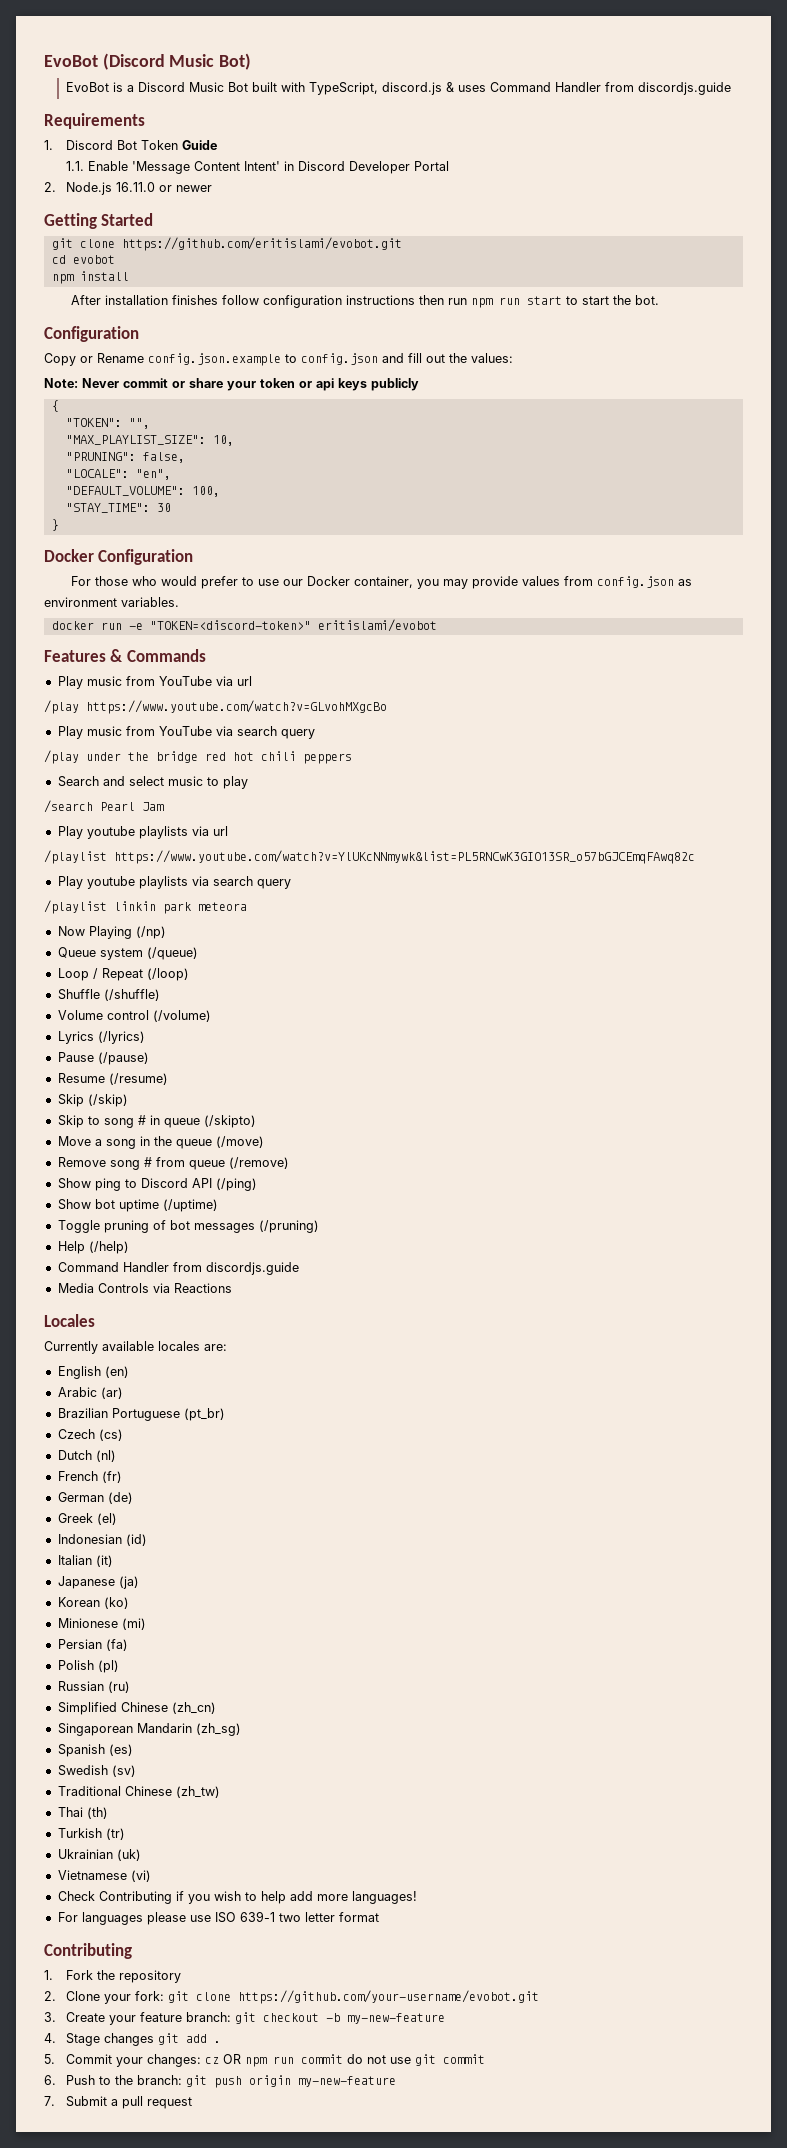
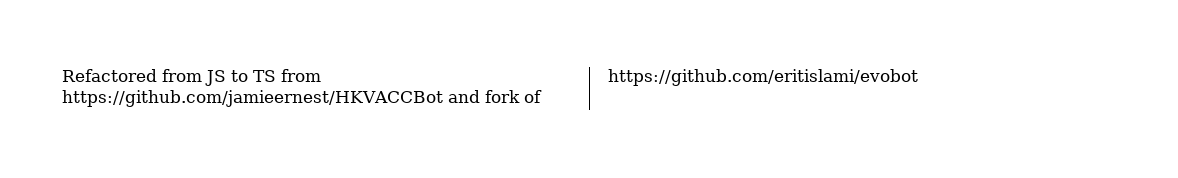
[44,53,252,70] [65,82,731,95] [44,113,145,129] [44,140,217,150] [65,161,449,174] [44,182,212,195] [44,213,154,229] [51,237,402,251] [51,255,115,264] [51,271,129,284] [71,295,660,308] [44,326,139,342] [44,353,513,366] [44,378,419,391] [51,400,59,412] [65,418,150,429] [65,435,234,446] [65,452,185,463] [65,469,171,480] [65,486,220,497] [65,503,171,513] [51,519,59,531] [44,549,194,565] [71,576,693,589] [44,597,179,607] [51,619,437,632] [44,649,206,662] [57,676,252,689] [44,700,387,714] [57,726,315,739] [44,750,352,764] [57,776,248,789] [44,800,164,813] [57,826,228,839] [44,850,695,864] [57,876,291,889] [44,900,247,914] [57,926,166,939] [57,947,198,960] [57,968,189,981] [57,989,160,1001] [57,1010,211,1022] [57,1031,145,1044] [57,1052,149,1065] [57,1073,168,1085] [57,1094,128,1107] [57,1115,256,1128] [57,1136,264,1149] [57,1157,289,1170] [57,1178,257,1191] [57,1199,218,1212] [57,1220,319,1233] [57,1241,129,1254] [57,1262,299,1275] [57,1283,232,1293] [44,1314,95,1327] [44,1341,227,1354] [57,1366,129,1379] [57,1387,123,1399] [57,1408,225,1421] [57,1429,123,1441] [57,1450,116,1462] [57,1471,122,1483] [57,1492,133,1504] [57,1513,117,1525] [57,1534,147,1546] [57,1555,113,1567] [57,1576,139,1589] [57,1597,129,1609] [57,1618,146,1630] [57,1639,128,1651] [57,1660,119,1673] [57,1681,130,1693] [57,1702,216,1715] [57,1723,241,1736] [57,1744,133,1757] [57,1765,136,1777] [57,1786,220,1798] [57,1807,108,1819] [57,1828,125,1840] [57,1849,141,1861] [57,1870,151,1882] [57,1891,417,1904] [57,1911,379,1925] [44,1943,132,1959] [44,1970,181,1983] [44,1990,539,2004] [44,2012,445,2025] [44,2033,221,2046] [44,2054,485,2067] [44,2075,396,2088] [44,2096,192,2109] EvoBot (Discord Music Bot) // EvoBot is a Discord Music Bot built with TypeScript, discord.js & uses Command Handler from discordjs.guide // Requirements // 1. Discord Bot Token Guide // 1.1. Enable 'Message Content Intent' in Discord Developer Portal // 2. Node.js 16.11.0 or newer // Getting Started // git clone https://github.com/eritislami/evobot.git // cd evobot // npm install // After installation finishes follow configuration instructions then run npm run start to start the bot. // Configuration // Copy or Rename config.json.example to config.json and fill out the values: // Note: Never commit or share your token or api keys publicly // { // "TOKEN": "", // "MAX_PLAYLIST_SIZE": 10, // "PRUNING": false, // "LOCALE": "en", // "DEFAULT_VOLUME": 100, // "STAY_TIME": 30 // } // Docker Configuration // For those who would prefer to use our Docker container, you may provide values from config.json as environment variables. // docker run -e "TOKEN=<discord-token>" eritislami/evobot // Features & Commands // Play music from YouTube via url // /play https://www.youtube.com/watch?v=GLvohMXgcBo // Play music from YouTube via search query // /play under the bridge red hot chili peppers // Search and select music to play // /search Pearl Jam // Play youtube playlists via url // /playlist https://www.youtube.com/watch?v=YlUKcNNmywk&list=PL5RNCwK3GIO13SR_o57bGJCEmqFAwq82c // Play youtube playlists via search query // /playlist linkin park meteora // Now Playing (/np) // Queue system (/queue) // Loop / Repeat (/loop) // Shuffle (/shuffle) // Volume control (/volume) // Lyrics (/lyrics) // Pause (/pause) // Resume (/resume) // Skip (/skip) // Skip to song # in queue (/skipto) // Move a song in the queue (/move) // Remove song # from queue (/remove) // Show ping to Discord API (/ping) // Show bot uptime (/uptime) // Toggle pruning of bot messages (/pruning) // Help (/help) // Command Handler from discordjs.guide // Media Controls via Reactions // Locales // Currently available locales are: // English (en) // Arabic (ar) // Brazilian Portuguese (pt_br) // Czech (cs) // Dutch (nl) // French (fr) // German (de) // Greek (el) // Indonesian (id) // Italian (it) // Japanese (ja) // Korean (ko) // Minionese (mi) // Persian (fa) // Polish (pl) // Russian (ru) // Simplified Chinese (zh_cn) // Singaporean Mandarin (zh_sg) // Spanish (es) // Swedish (sv) // Traditional Chinese (zh_tw) // Thai (th) // Turkish (tr) // Ukrainian (uk) // Vietnamese (vi) // Check Contributing if you wish to help add more languages! // For languages please use ISO 639-1 two letter format // Contributing // 1. Fork the repository // 2. Clone your fork: git clone https://github.com/your-username/evobot.git // 3. Create your feature branch: git checkout -b my-new-feature // 4. Stage changes git add . // 5. Commit your changes: cz OR npm run commit do not use git commit // 6. Push to the branch: git push origin my-new-feature // 7. Submit a pull request -> [62,69,321,86] [62,90,542,107] [608,69,918,86] Refactored from JS to TS from https://github.com/jamieernest/HKVACCBot and fork of https://github.com/eritislami/evobot

